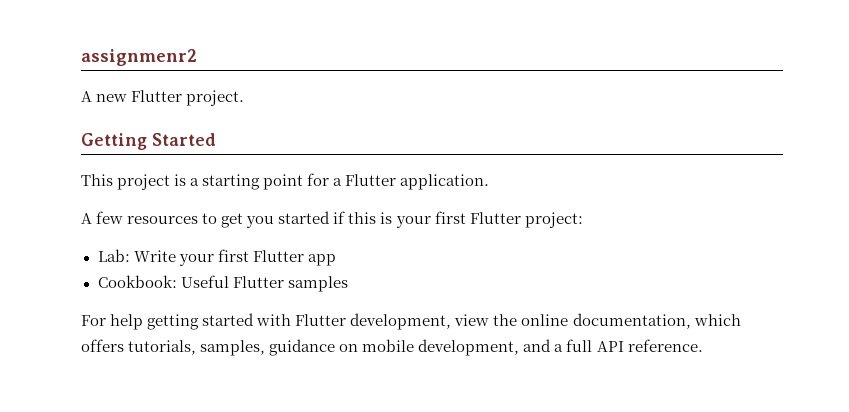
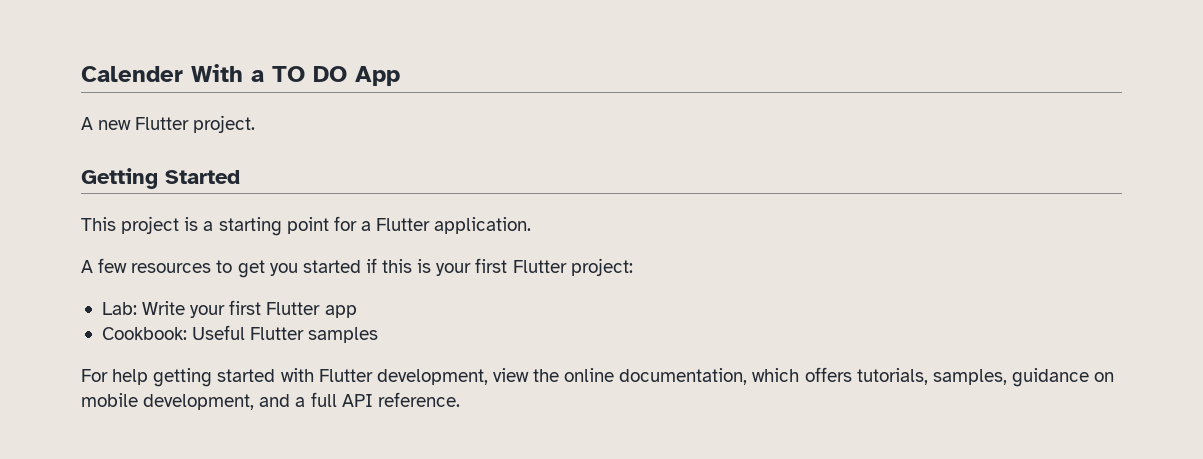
[81,49,197,66] assignmenr2 -> [81,64,400,86] Calender With a TO DO App

